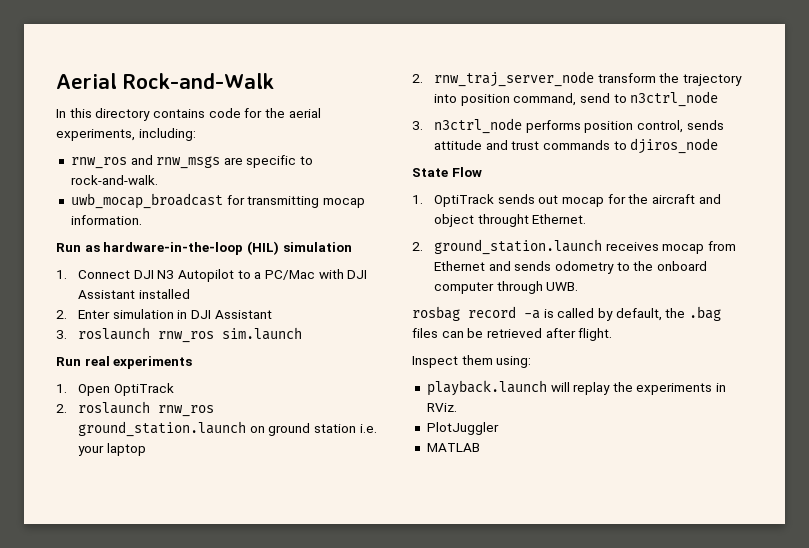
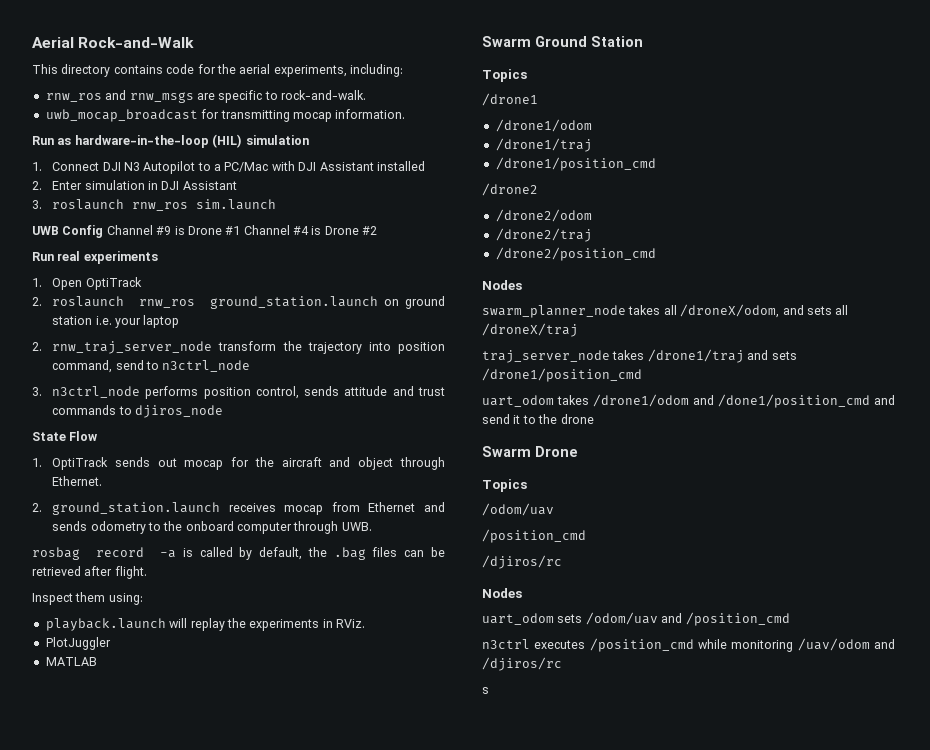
[56,108,92,118] In this -> [32,64,58,74] This
(302, 333) none -> [32,225,378,238] // UWB Config Channel #9 is Drone #1 Channel #4 is Drone #2
[477,214,529,227] throught -> [400,457,446,470] through
(480, 447) none -> [482,36,643,47] [482,69,527,82] [482,93,538,106] [495,119,592,132] [495,138,592,152] [495,157,656,171] [482,183,538,196] [495,209,592,222] [495,228,592,242] [495,247,656,261] [482,280,522,290] [482,304,849,318] [482,323,578,337] [482,349,797,363] [482,368,642,382] [482,394,895,408] [482,414,594,424] [482,446,578,457] [482,479,527,492] [482,503,554,516] [482,529,586,543] [482,555,562,569] [482,588,522,598] [482,612,790,626] [482,638,895,652] [482,657,562,671] [482,687,489,694] // Swarm Ground Station // Topics // /drone1 // /drone1/odom // /drone1/traj // /drone1/position_cmd // /drone2 // /drone2/odom // /drone2/traj // /drone2/position_cmd // Nodes // swarm_planner_node takes all /droneX/odom, and sets all /droneX/traj // traj_server_node takes /drone1/traj and sets /drone1/position_cmd // uart_odom takes /drone1/odom and /done1/position_cmd and send it to the drone // Swarm Drone // Topics // /odom/uav // /position_cmd // /djiros/rc // Nodes // uart_odom sets /odom/uav and /position_cmd // n3ctrl executes /position_cmd while monitoring /uav/odom and /djiros/rc // s

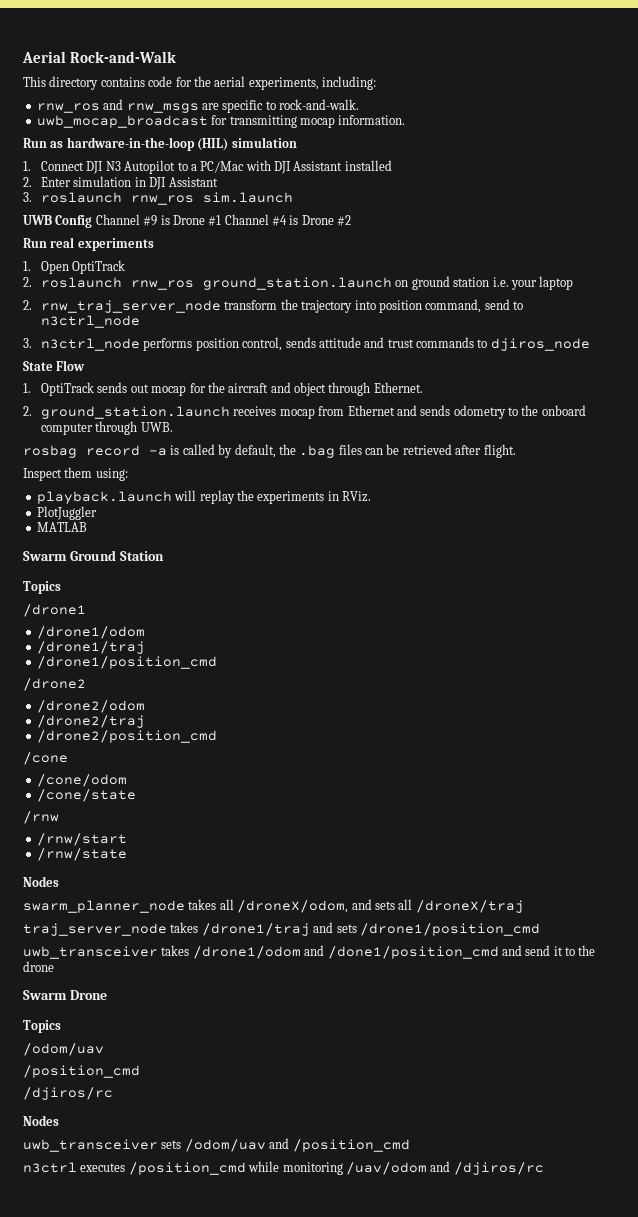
(656, 254) none -> [23,752,68,765] [36,774,127,787] [36,789,136,802] [23,811,59,824] [36,833,127,846] [36,848,127,861] // /cone // /cone/odom // /cone/state // /rnw // /rnw/start // /rnw/state
[482,395,554,407] uart_odom -> [23,946,158,959] uwb_transceiver
[482,613,554,625] uart_odom -> [23,1139,158,1152] uwb_transceiver
[482,687,489,694] // s -> (544, 1168) none

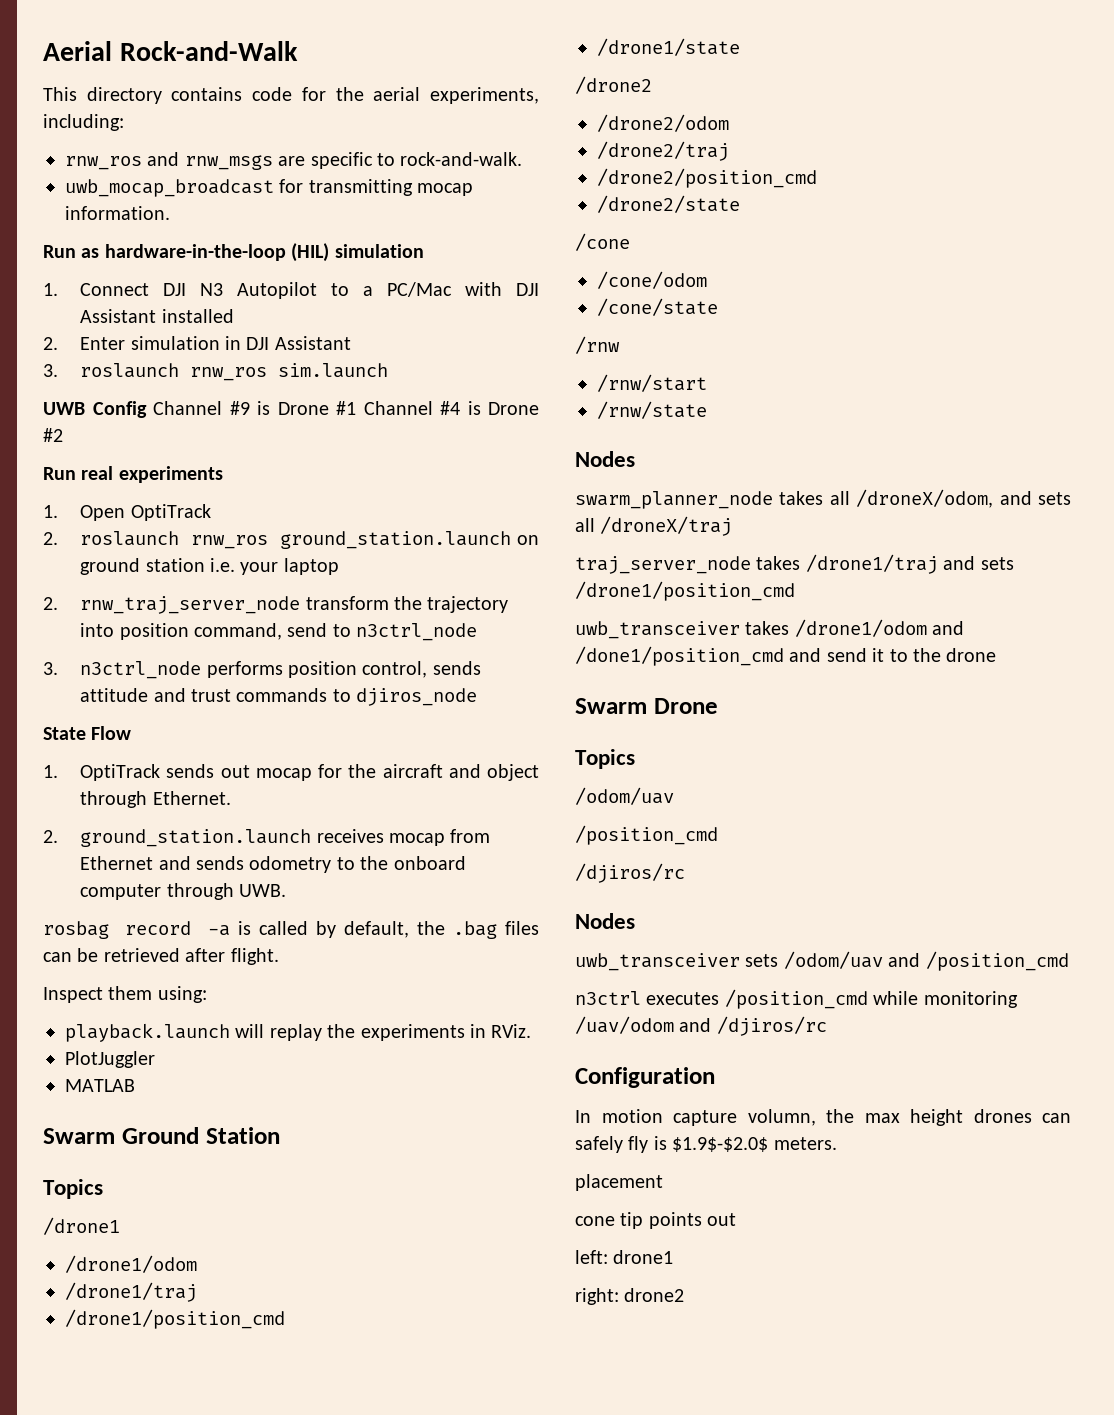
(217, 662) none -> [597,38,740,56] // /drone1/state
(217, 736) none -> [597,195,740,213] // /drone2/state
(544, 1168) none -> [575,1067,715,1088] [575,1109,1071,1126] [575,1136,837,1153] [575,1174,663,1191] [575,1212,737,1229] [575,1250,674,1264] [575,1288,685,1305] // Configuration // In motion capture volumn, the max height drones can safely fly is $1.9$-$2.0$ meters. // placement // cone tip points out // left: drone1 // right: drone2

